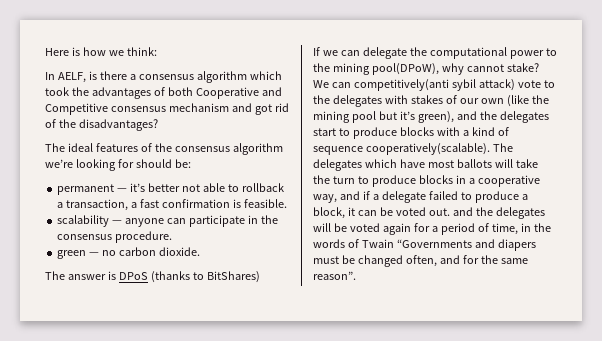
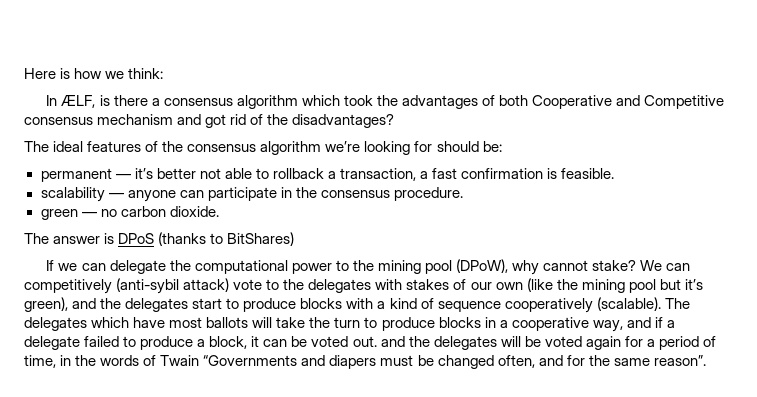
[57,72,86,83] AELF, -> [61,95,96,108] ÆLF,
[371,63,439,75] pool(DPoW), -> [424,259,508,274] pool (DPoW),
[353,79,476,91] competitively(anti sybil -> [24,278,180,294] competitively (anti-sybil
[365,143,490,155] cooperatively(scalable). -> [504,297,661,313] cooperatively (scalable).

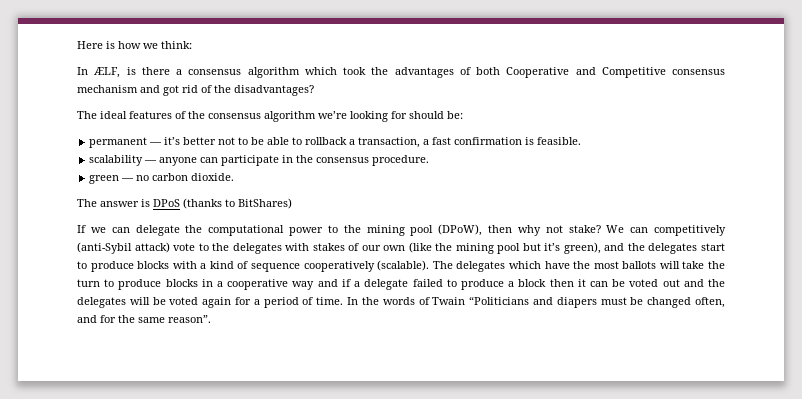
(221, 173) none -> [238,137,265,145] to be
[511,260,589,275] why cannot -> [487,225,563,236] then why not
[116,278,180,294] (anti-sybil -> [77,242,132,254] (anti-Sybil
(166, 322) none -> [573,261,591,269] the
[592,320,623,332] way, -> [292,281,315,290] way
[209,336,248,349] block, -> [518,279,574,287] block then
[352,336,377,347] out. -> [662,279,680,287] out
[24,355,72,368] time, in -> [316,297,359,305] time. In
[203,355,298,366] “Governments -> [469,296,530,305] “Politicians

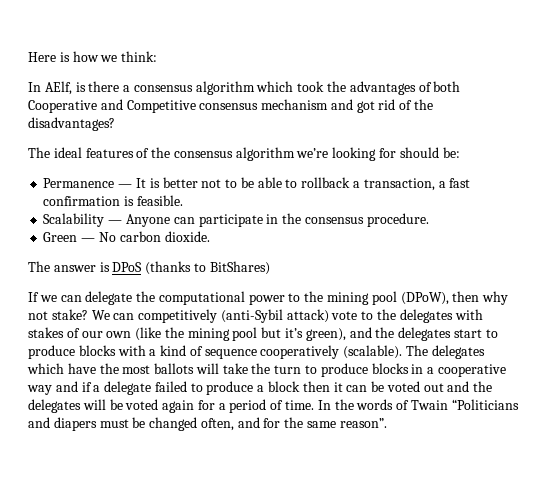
[94,67,121,78] ÆLF, -> [44,81,72,95] AElf,
[89,137,181,148] permanent — it’s -> [43,178,160,188] Permanence — It is
[89,155,198,166] scalability — anyone -> [43,213,170,227] Scalability — Anyone
[89,175,150,184] green — no -> [43,232,116,242] Green — No

